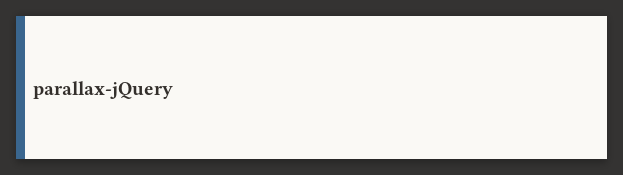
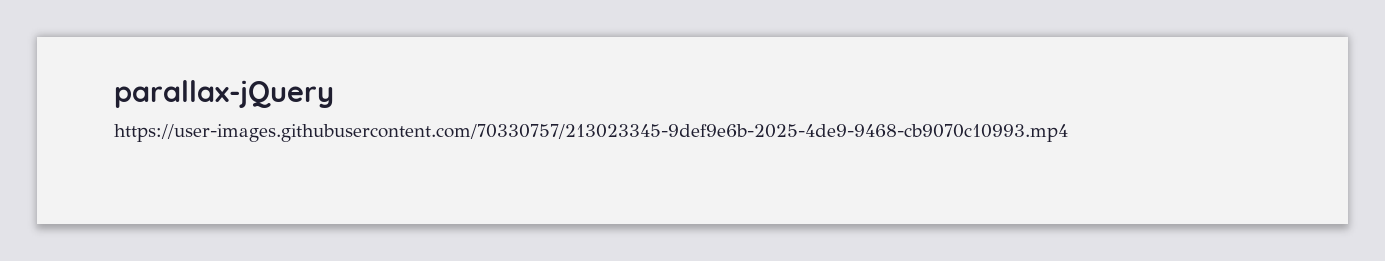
(173, 90) none -> [114,124,1068,142] // https://user-images.githubusercontent.com/70330757/213023345-9def9e6b-2025-4de9-9468-cb9070c10993.mp4

